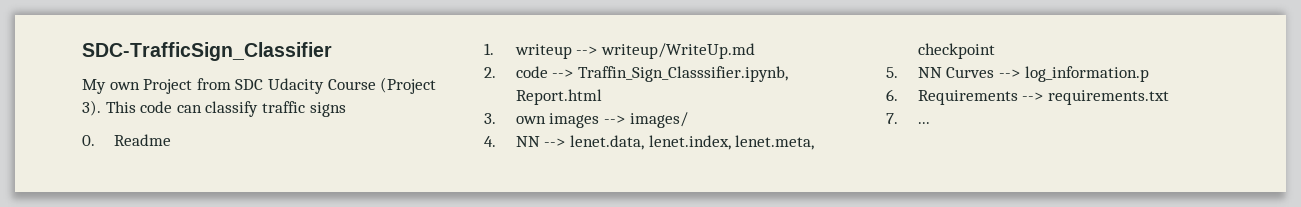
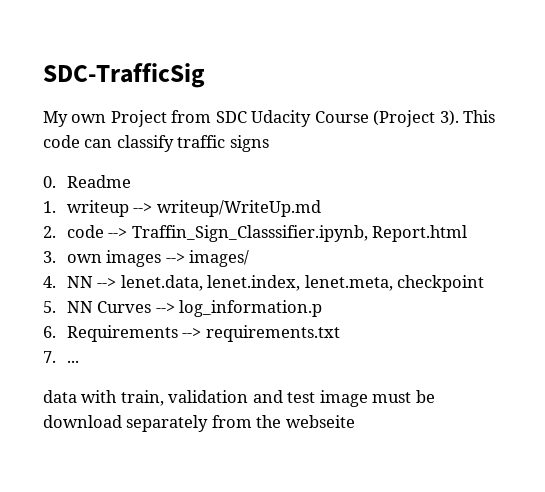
[82,42,332,61] SDC-TrafficSign_Classifier -> [43,63,205,88] SDC-TrafficSig
(930, 123) none -> [43,390,435,407] [43,415,355,432] // data with train, validation and test image must be download separately from the webseite

